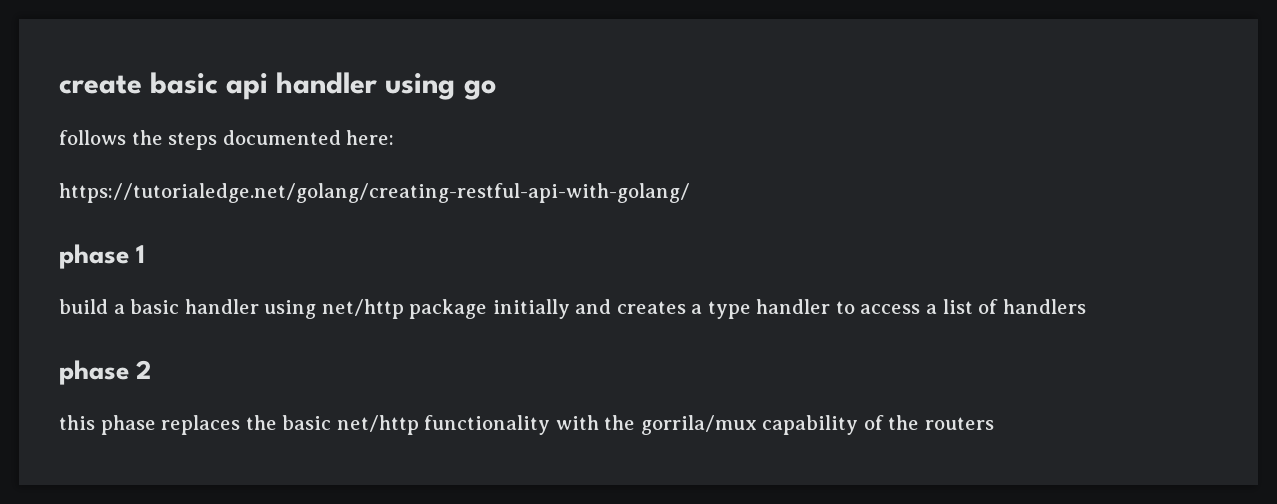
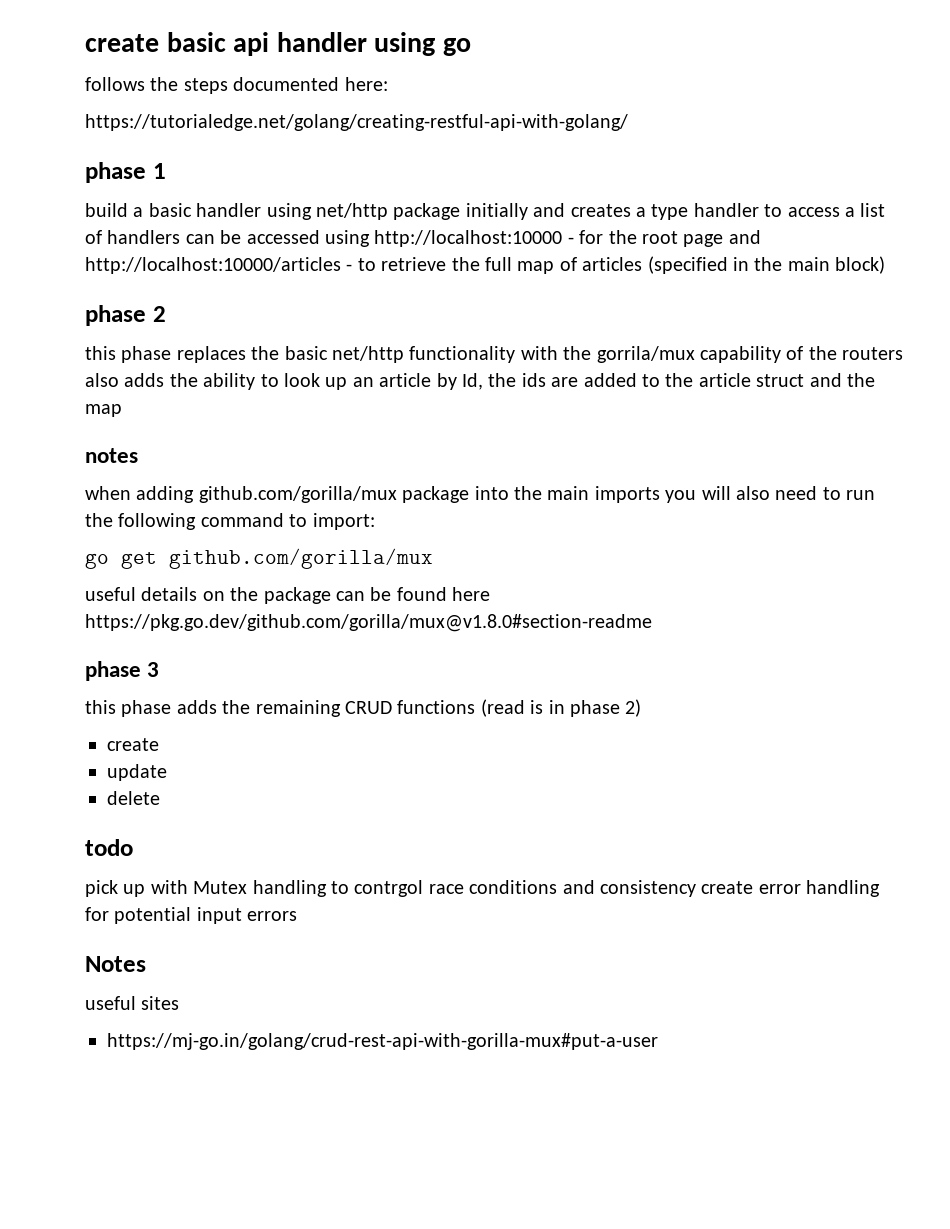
(1086, 306) none -> [185,230,761,247] [85,256,886,274] can be accessed using http://localhost:10000 - for the root page and http://localhost:10000/articles - to retrieve the full map of articles (specified in the main block)
(994, 423) none -> [85,373,875,390] [85,404,122,417] [85,448,138,463] [85,486,876,503] [85,513,375,530] [85,548,433,569] [85,587,491,604] [85,614,652,632] [85,661,160,681] [85,699,642,717] [107,738,159,751] [107,764,167,781] [107,791,160,805] [85,839,133,856] [85,880,881,897] [85,907,298,924] [85,956,146,972] [85,996,180,1010] [107,1033,658,1050] also adds the ability to look up an article by Id, the ids are added to the article struct and the map // notes // when adding github.com/gorilla/mux package into the main imports you will also need to run the following command to import: // go get github.com/gorilla/mux // useful details on the package can be found here https://pkg.go.dev/github.com/gorilla/mux@v1.8.0#section-readme // phase 3 // this phase adds the remaining CRUD functions (read is in phase 2) // create // update // delete // todo // pick up with Mutex handling to contrgol race conditions and consistency create error handling for potential input errors // Notes // useful sites // https://mj-go.in/golang/crud-rest-api-with-gorilla-mux#put-a-user

